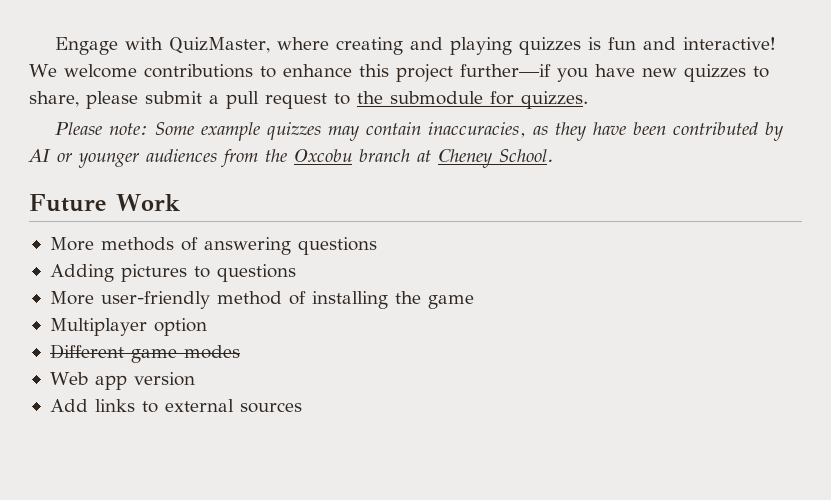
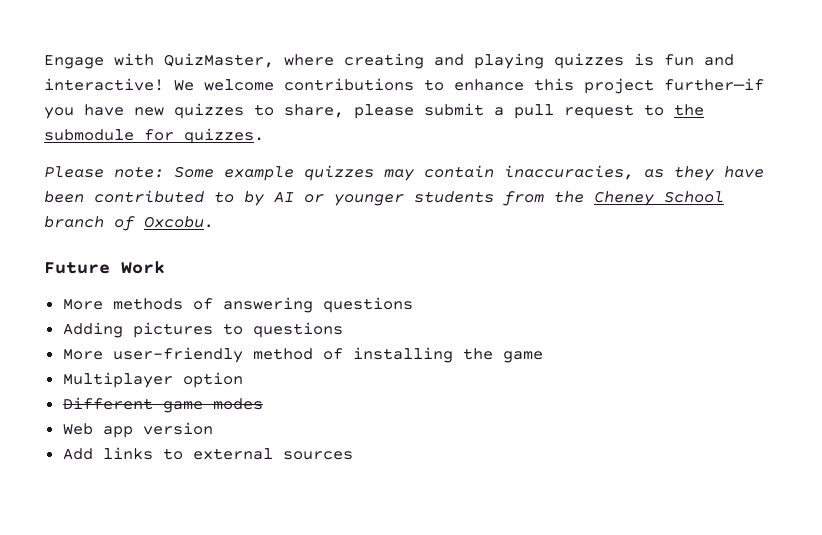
(759, 128) none -> [214,191,234,203] to
[146,149,217,162] audiences -> [414,191,494,203] students
[294,149,554,168] Oxcobu branch at Cheney School. -> [594,191,724,206] [44,216,214,231] Cheney School branch of Oxcobu.

